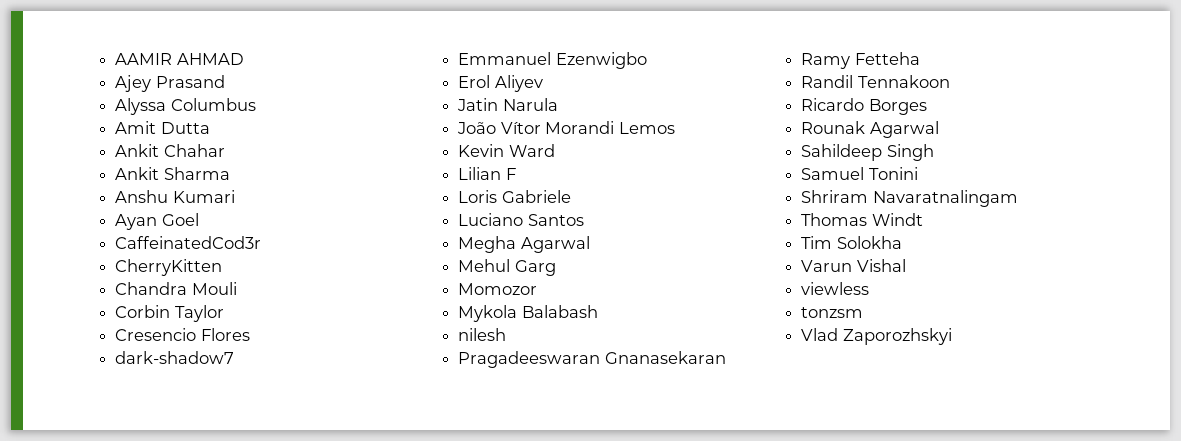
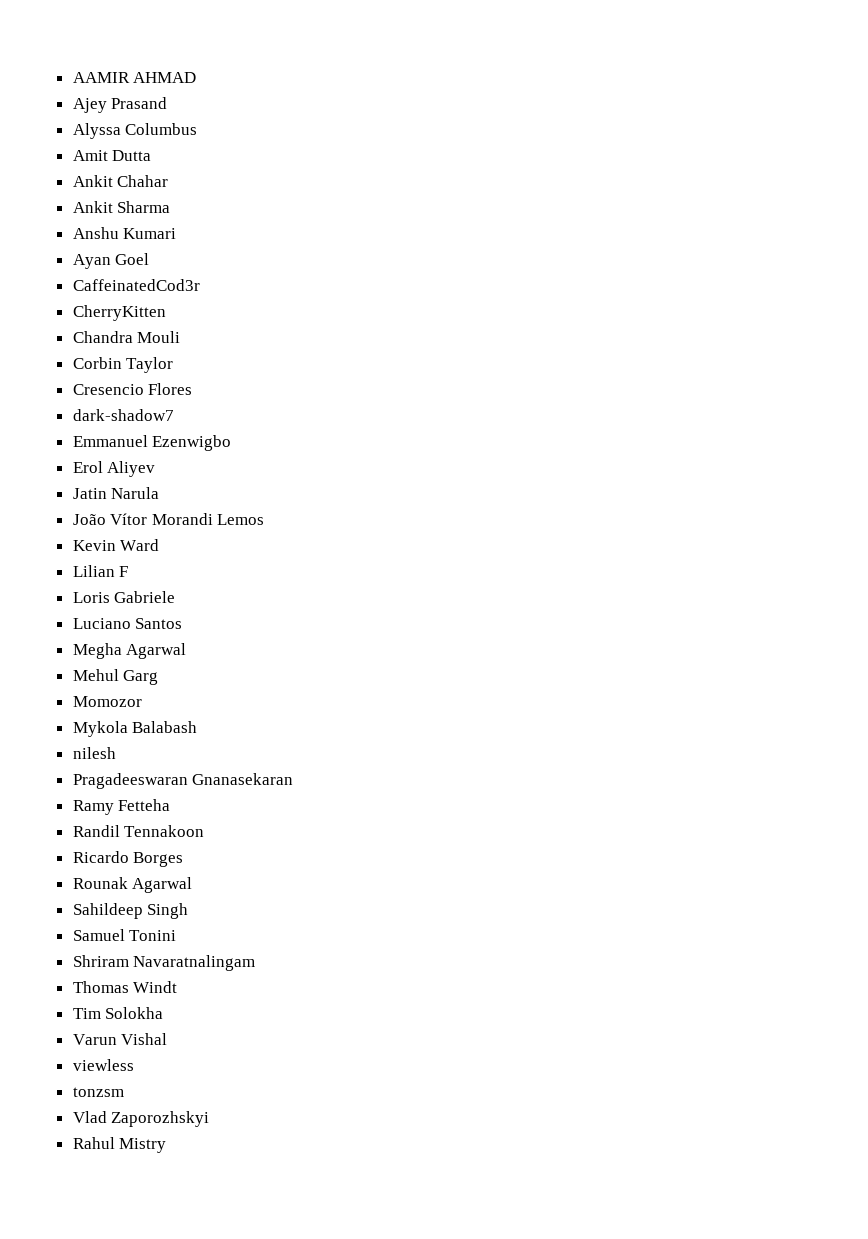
(952, 336) none -> [72,1137,167,1153] // Rahul Mistry

